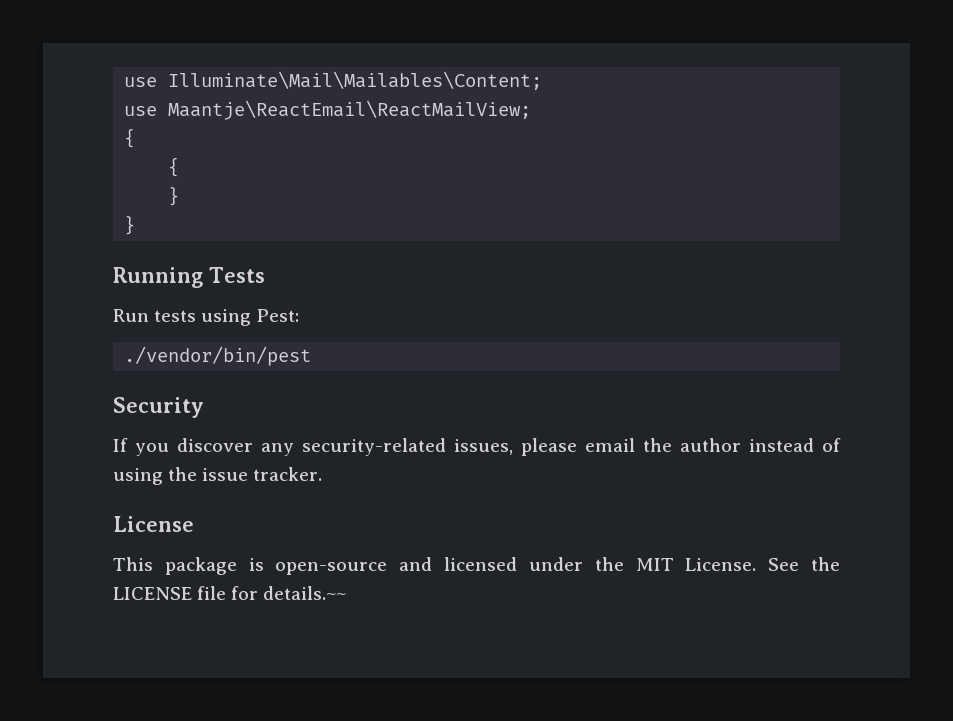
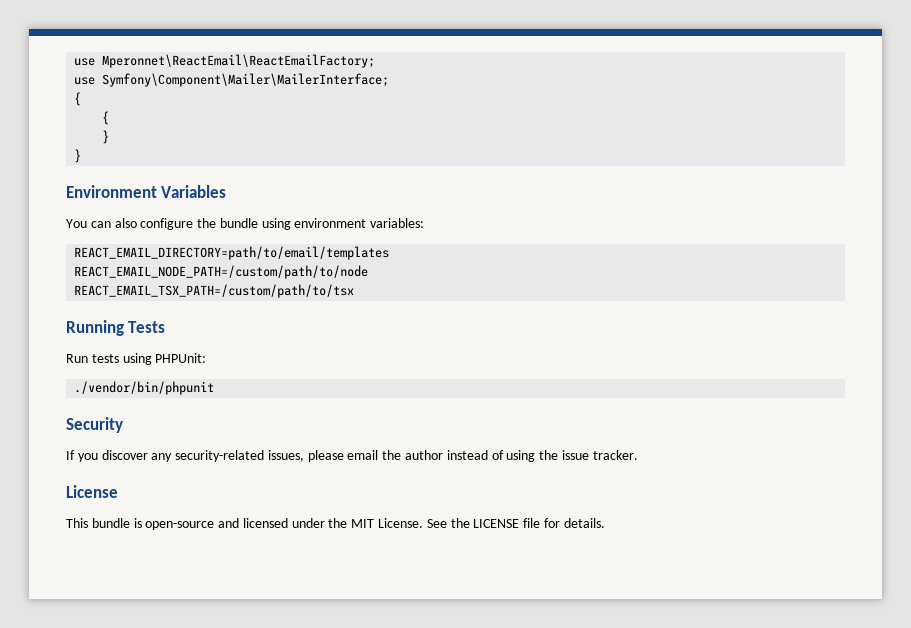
[124,71,543,90] [124,100,532,120] use Illuminate\Mail\Mailables\Content; // use Maantje\ReactEmail\ReactMailView; -> [74,54,376,68] [74,73,390,87] use Mperonnet\ReactEmail\ReactEmailFactory; // use Symfony\Component\Mailer\MailerInterface;
(136, 225) none -> [66,185,227,198] [66,218,425,230] [74,246,390,260] [74,265,369,279] [74,284,355,298] // Environment Variables // You can also configure the bundle using environment variables: // REACT_EMAIL_DIRECTORY=path/to/email/templates // REACT_EMAIL_NODE_PATH=/custom/path/to/node // REACT_EMAIL_TSX_PATH=/custom/path/to/tsx
[256,309,300,322] [124,346,312,366] Pest: // ./vendor/bin/pest -> [155,353,207,363] [74,381,215,395] PHPUnit: // ./vendor/bin/phpunit
[164,557,237,575] package -> [91,518,130,528] bundle
[263,586,347,600] details.~~ -> [563,518,605,528] details.

